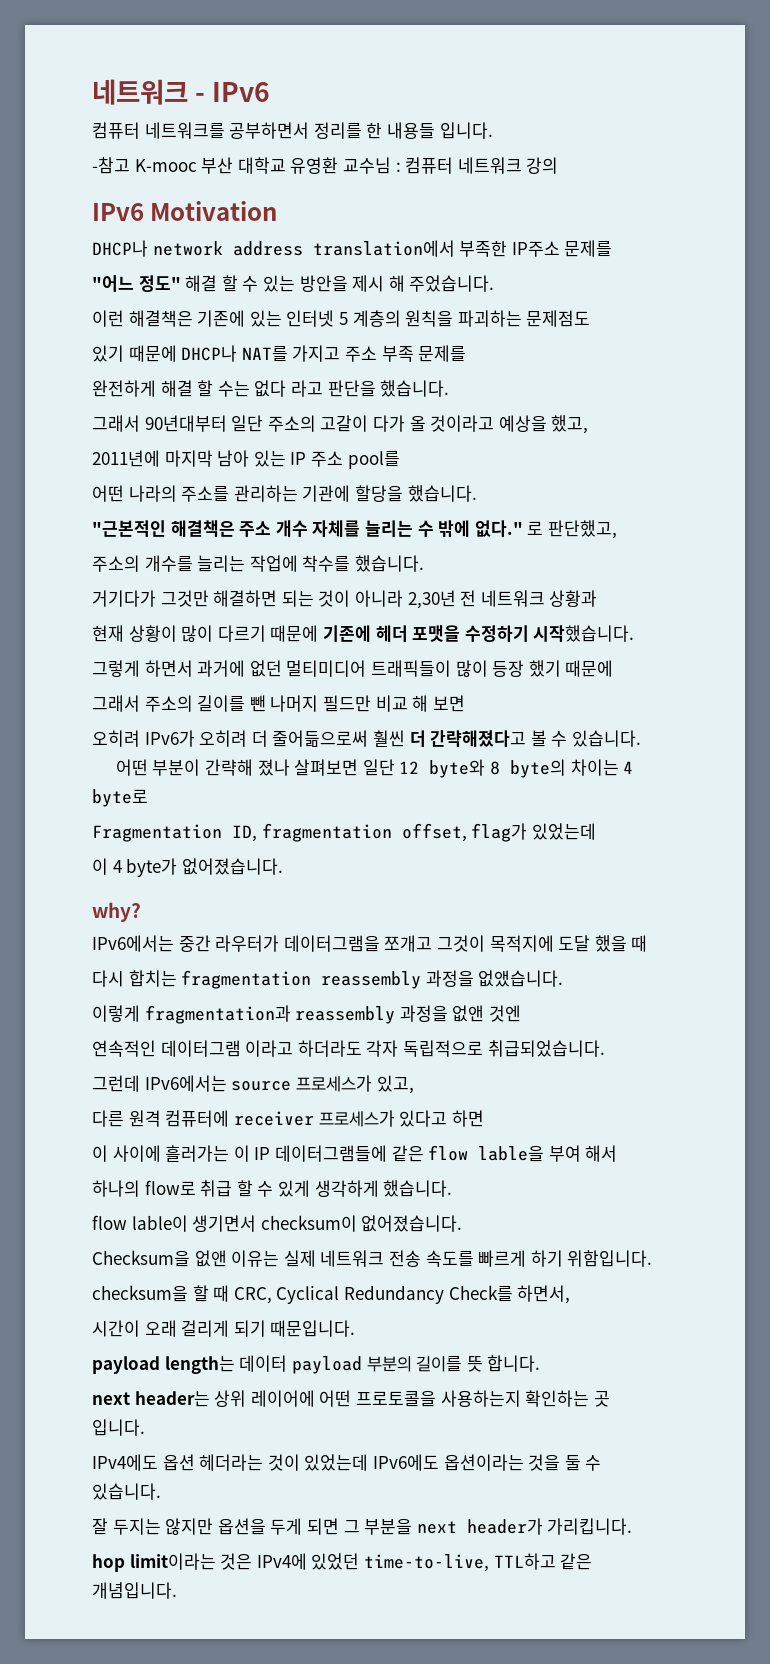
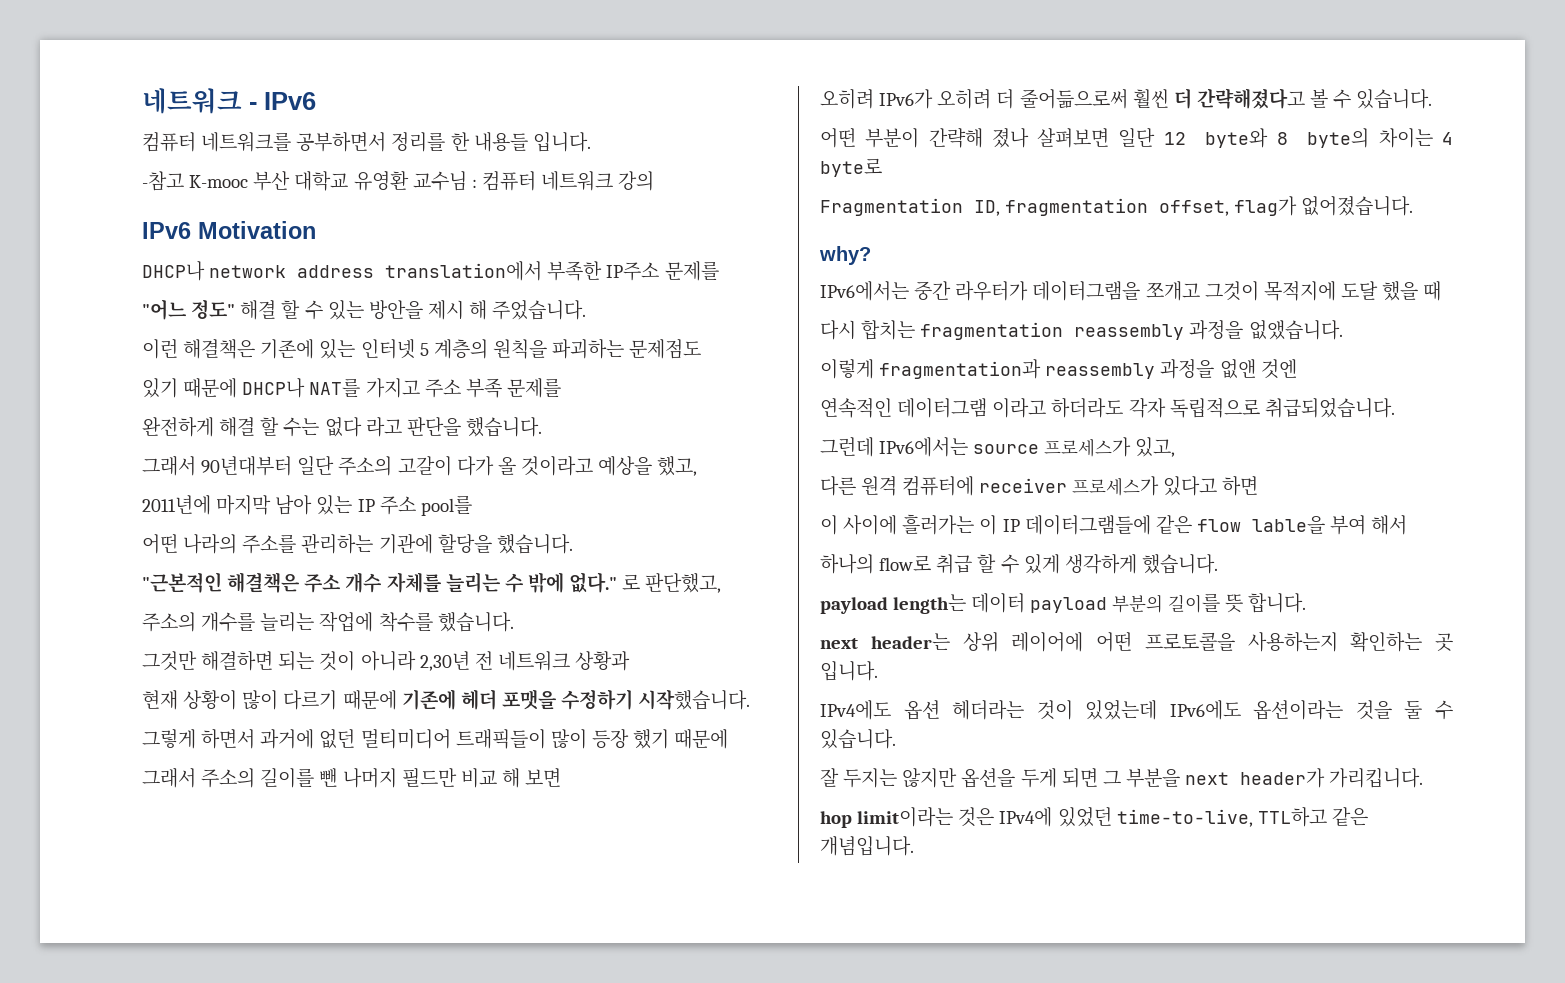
[92,590,156,607] 거기다가 -> (514, 622) none
[531,823,596,840] [92,858,178,877] 있었는데 // 이 4 byte가 -> (1298, 206) none
[92,1215,463,1232] [92,1250,653,1267] [92,1285,571,1304] [92,1320,356,1337] // flow lable이 생기면서 checksum이 없어졌습니다. // Checksum을 없앤 이유는 실제 네트워크 전송 속도를 빠르게 하기 위함입니다. // checksum을 할 때 CRC, Cyclical Redundancy Check를 하면서, // 시간이 오래 걸리게 되기 때문입니다. -> (1218, 564) none

